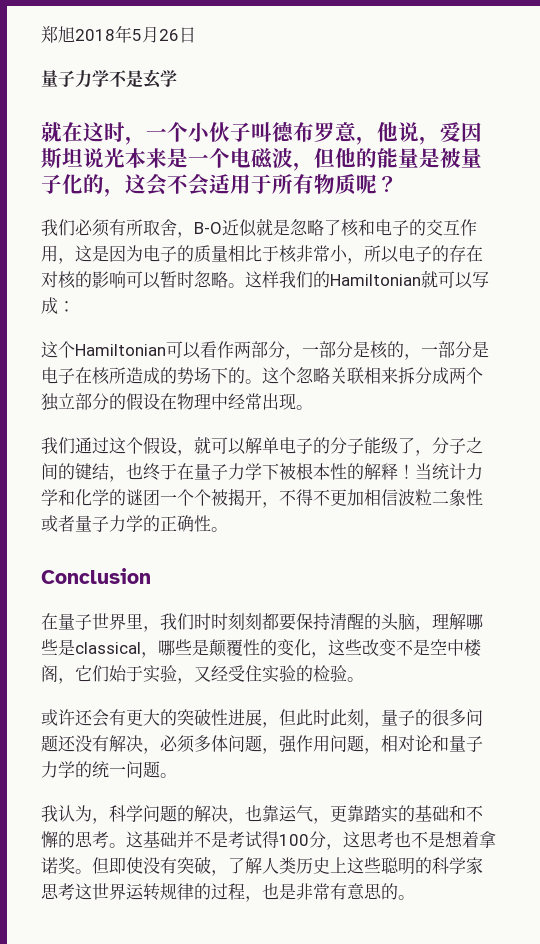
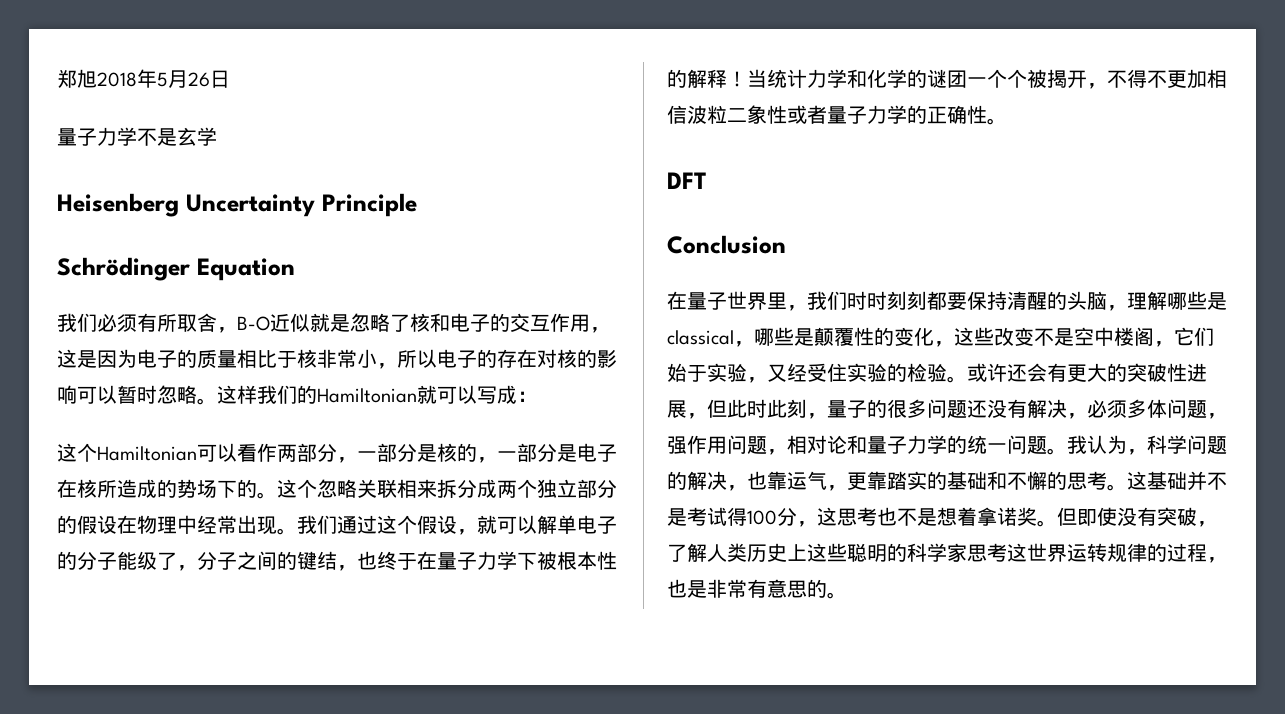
[41,121,482,145] [41,147,482,171] [41,173,398,197] 就在这时，一个小伙子叫德布罗意，他说，爱因斯坦说光本来是一个电磁波，但他的能量是被量子化的，这会不会适用于所有物质呢？ -> [57,193,417,217] [57,257,295,281] Heisenberg Uncertainty Principle // Schrödinger Equation
(313, 407) // -> (297, 531) none
(228, 529) none -> [667,172,707,189] // DFT
(364, 679) // -> (967, 379) none
(177, 775) // -> (1067, 451) none

